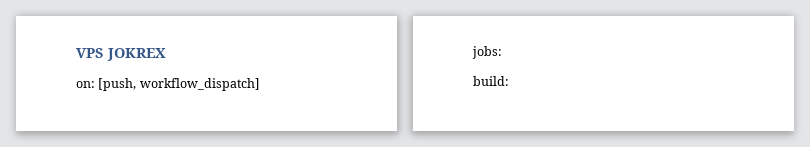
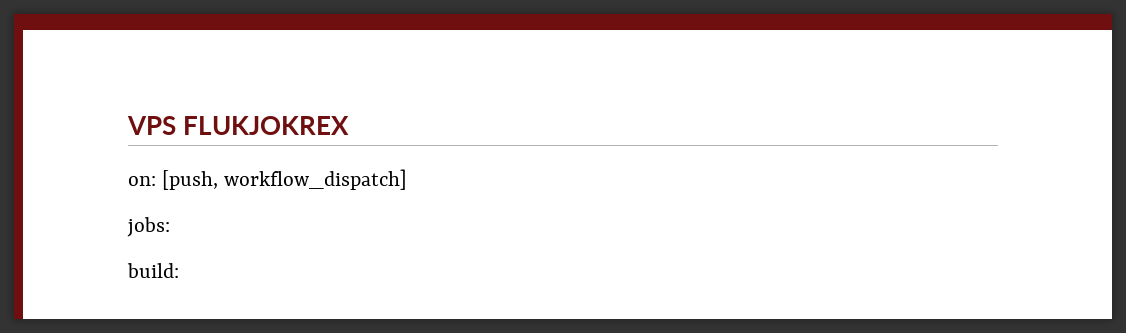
[107,48,166,61] JOKREX -> [182,116,349,135] FLUKJOKREX

